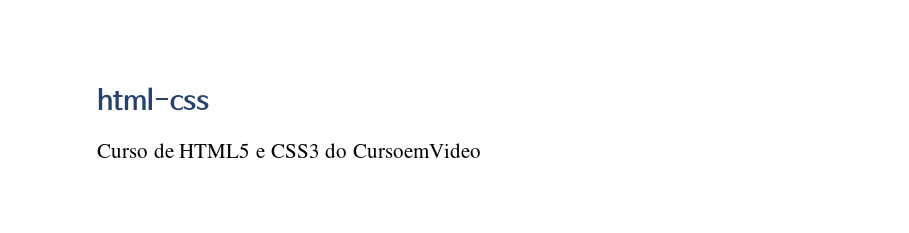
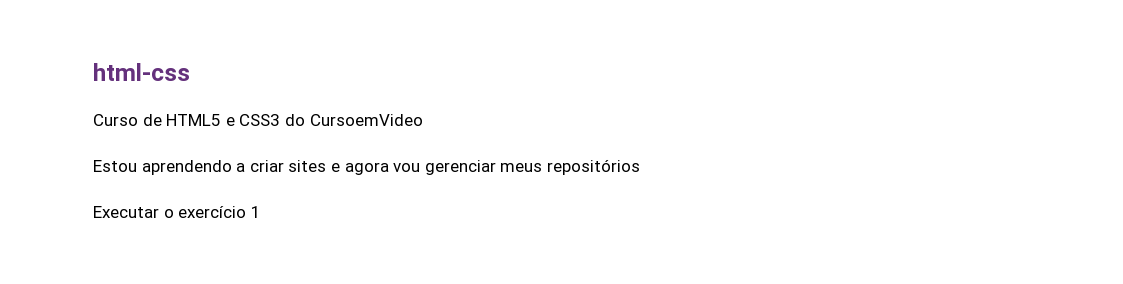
(482, 150) none -> [93,159,640,175] [93,206,261,218] // Estou aprendendo a criar sites e agora vou gerenciar meus repositórios // Executar o exercício 1

